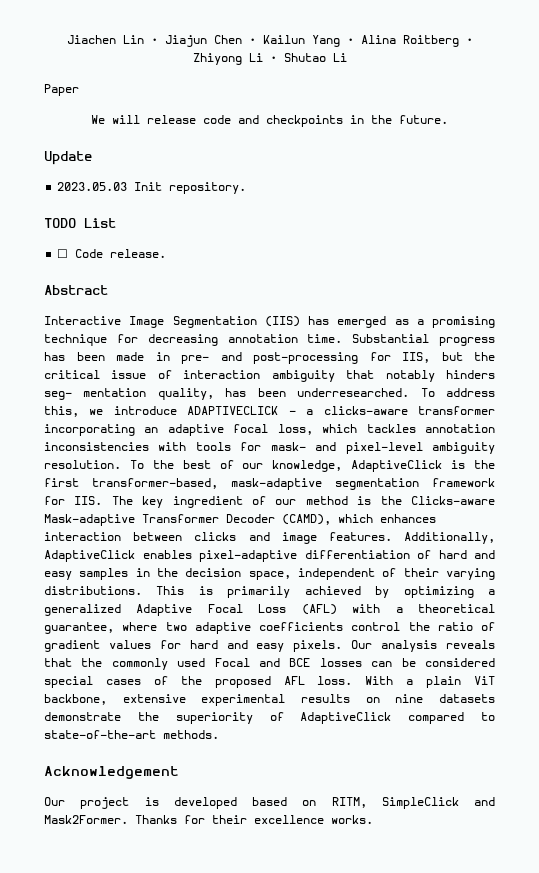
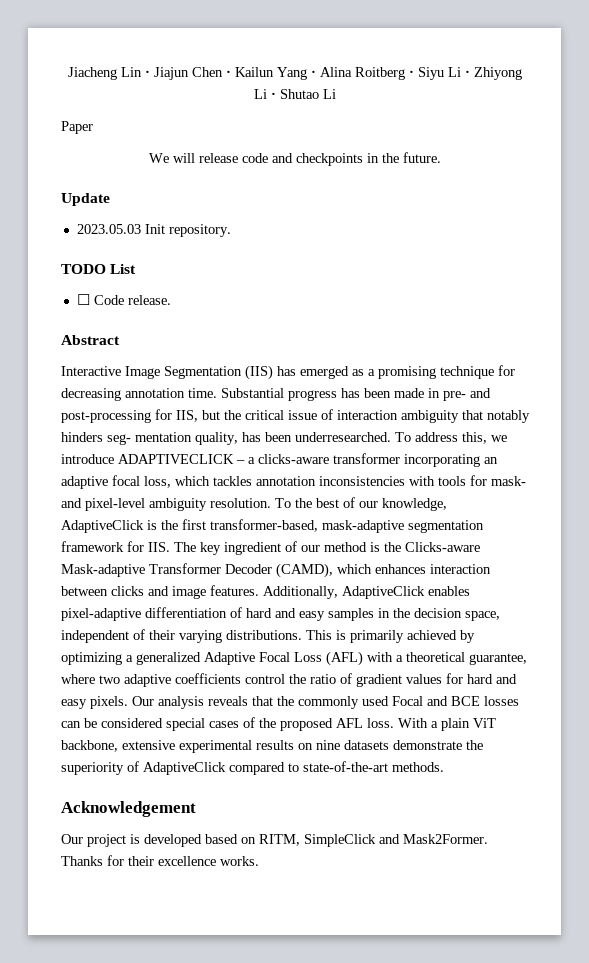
[66,35,116,44] Jiachen -> [68,67,117,80] Jiacheng
(473, 41) none -> [418,67,470,80] Siyu Li ·

